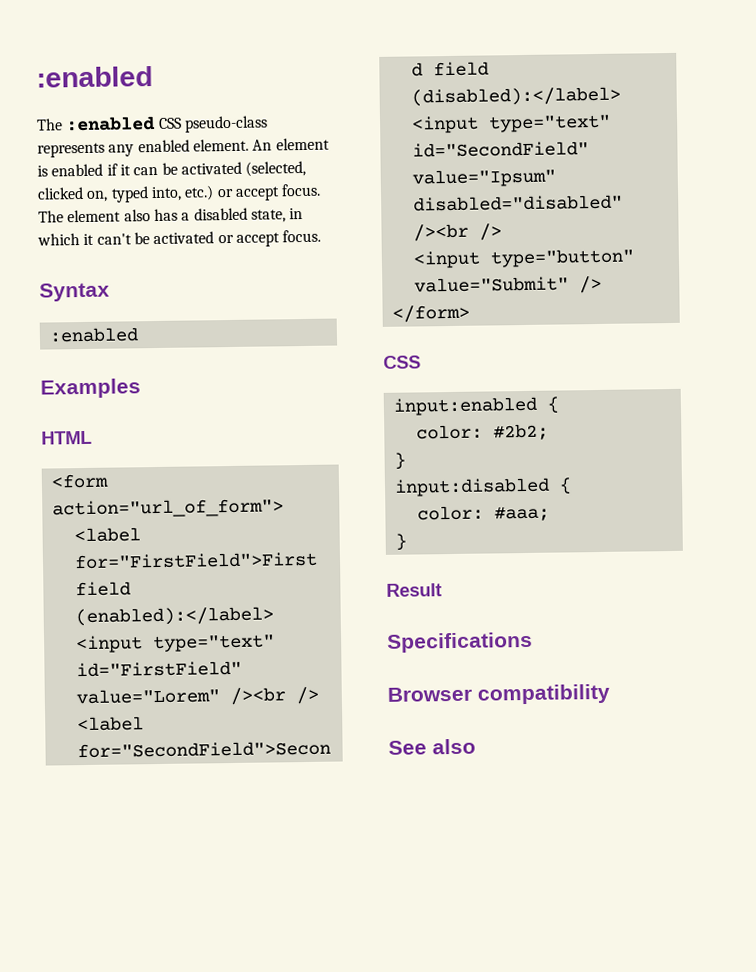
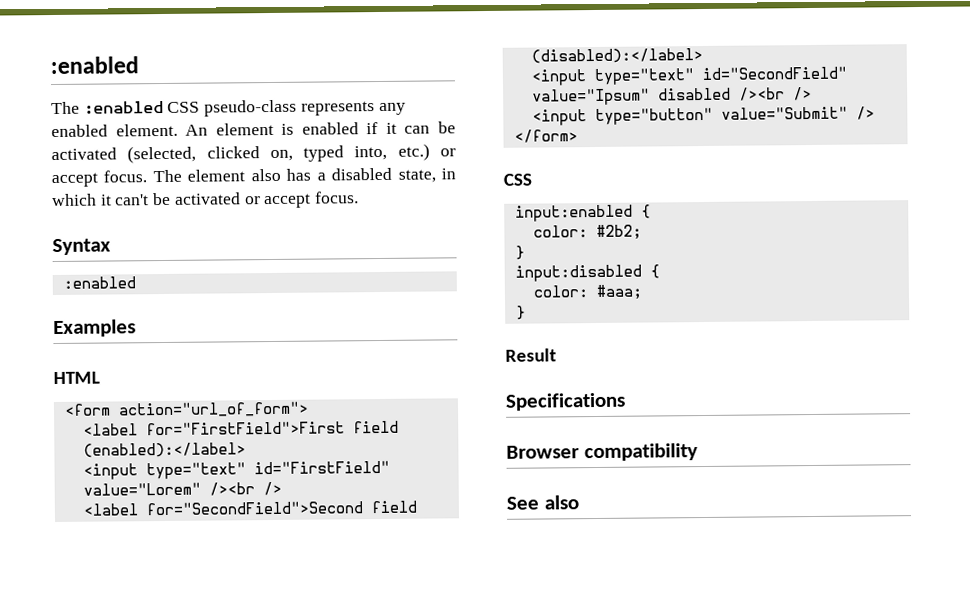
[412,194,623,212] disabled="disabled" -> [657,87,731,101] disabled

